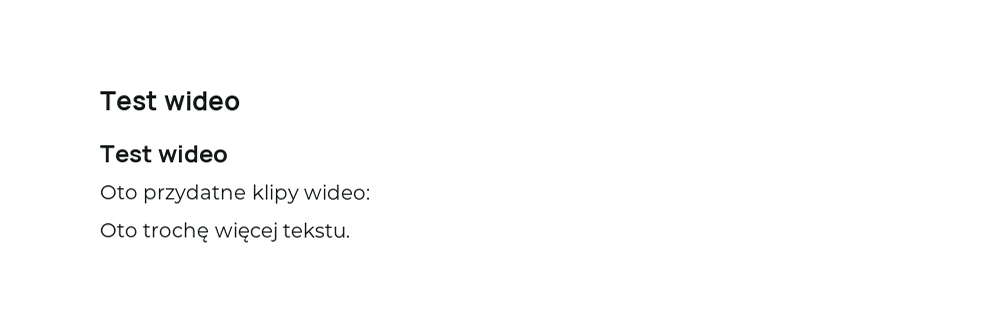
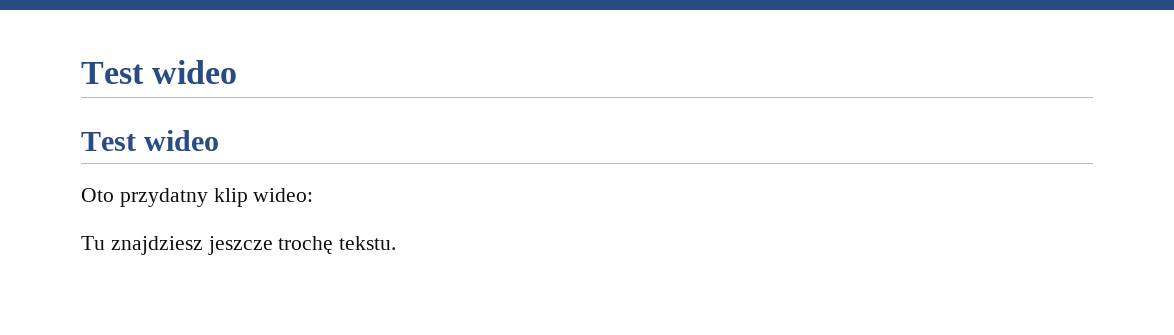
[142,184,299,204] przydatne klipy -> [119,188,248,207] przydatny klip
[99,222,278,243] Oto trochę więcej -> [81,236,334,255] Tu znajdziesz jeszcze trochę

